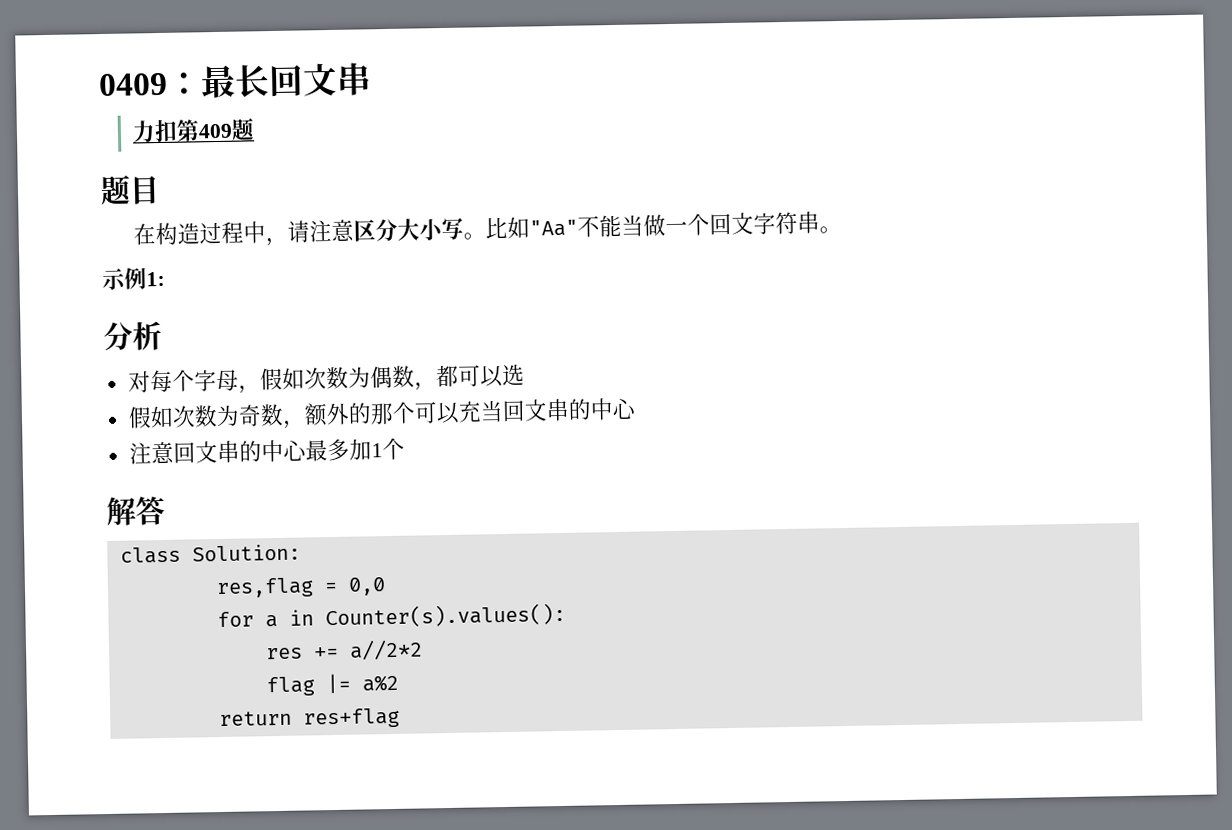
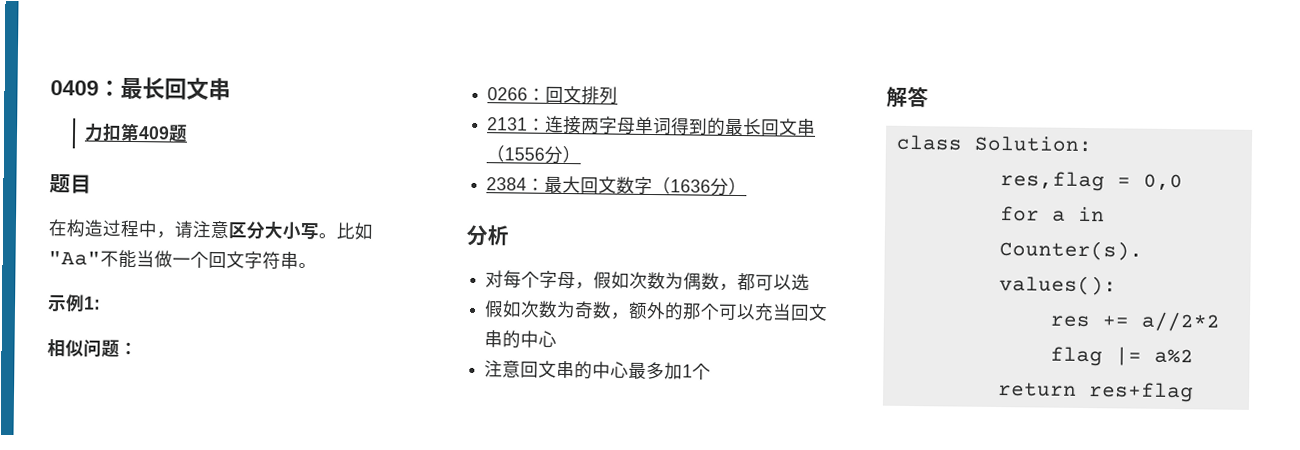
(165, 279) none -> [47,339,138,358] [487,85,619,105] [487,115,817,136] [486,145,582,165] [486,175,748,196] // 相似问题： // 0266：回文排列 // 2131：连接两字母单词得到的最长回文串（1556分） // 2384：最大回文数字（1636分）

